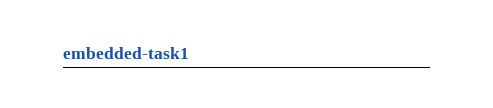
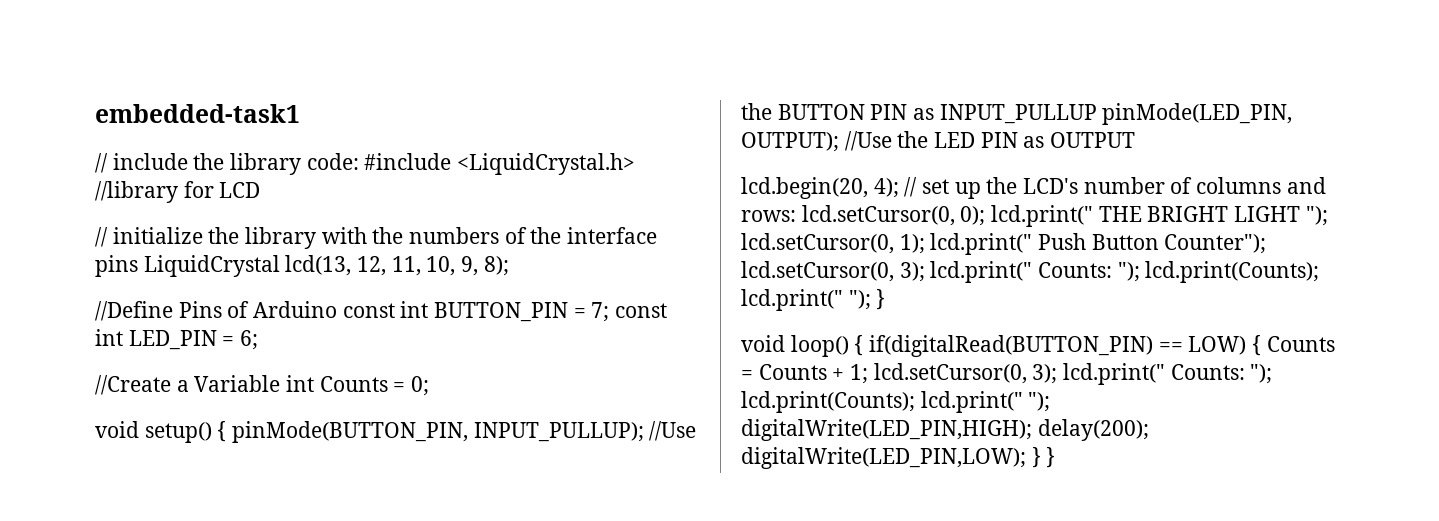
(189, 53) none -> [95,153,636,175] [95,181,261,203] [95,227,658,249] [95,255,509,277] [95,301,668,322] [95,329,259,350] [95,375,430,396] [95,421,697,443] [741,103,1293,125] [741,131,1136,152] [741,177,1326,199] [741,205,1328,227] [741,233,1267,255] [741,261,1320,283] [741,289,886,311] [741,335,1335,357] [741,363,1273,385] [741,391,1051,413] [741,419,1149,441] [741,447,1056,469] // // include the library code: #include <LiquidCrystal.h> //library for LCD // // initialize the library with the numbers of the interface pins LiquidCrystal lcd(13, 12, 11, 10, 9, 8); // //Define Pins of Arduino const int BUTTON_PIN = 7; const int LED_PIN = 6; // //Create a Variable int Counts = 0; // void setup() { pinMode(BUTTON_PIN, INPUT_PULLUP); //Use the BUTTON PIN as INPUT_PULLUP pinMode(LED_PIN, OUTPUT); //Use the LED PIN as OUTPUT // lcd.begin(20, 4); // set up the LCD's number of columns and rows: lcd.setCursor(0, 0); lcd.print(" THE BRIGHT LIGHT "); lcd.setCursor(0, 1); lcd.print(" Push Button Counter"); lcd.setCursor(0, 3); lcd.print(" Counts: "); lcd.print(Counts); lcd.print(" "); } // void loop() { if(digitalRead(BUTTON_PIN) == LOW) { Counts = Counts + 1; lcd.setCursor(0, 3); lcd.print(" Counts: "); lcd.print(Counts); lcd.print(" "); digitalWrite(LED_PIN,HIGH); delay(200); digitalWrite(LED_PIN,LOW); } }

